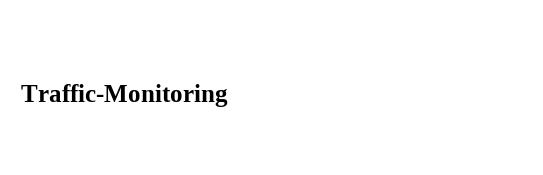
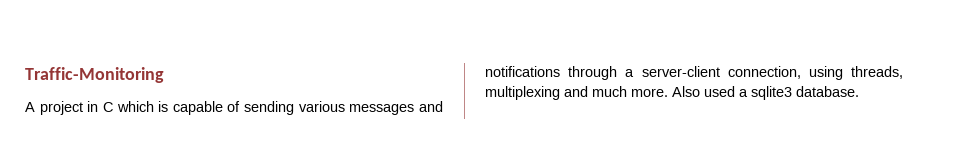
(228, 95) none -> [25,101,443,115] [485,66,903,80] [485,86,859,100] // A project in C which is capable of sending various messages and notifications through a server-client connection, using threads, multiplexing and much more. Also used a sqlite3 database.

